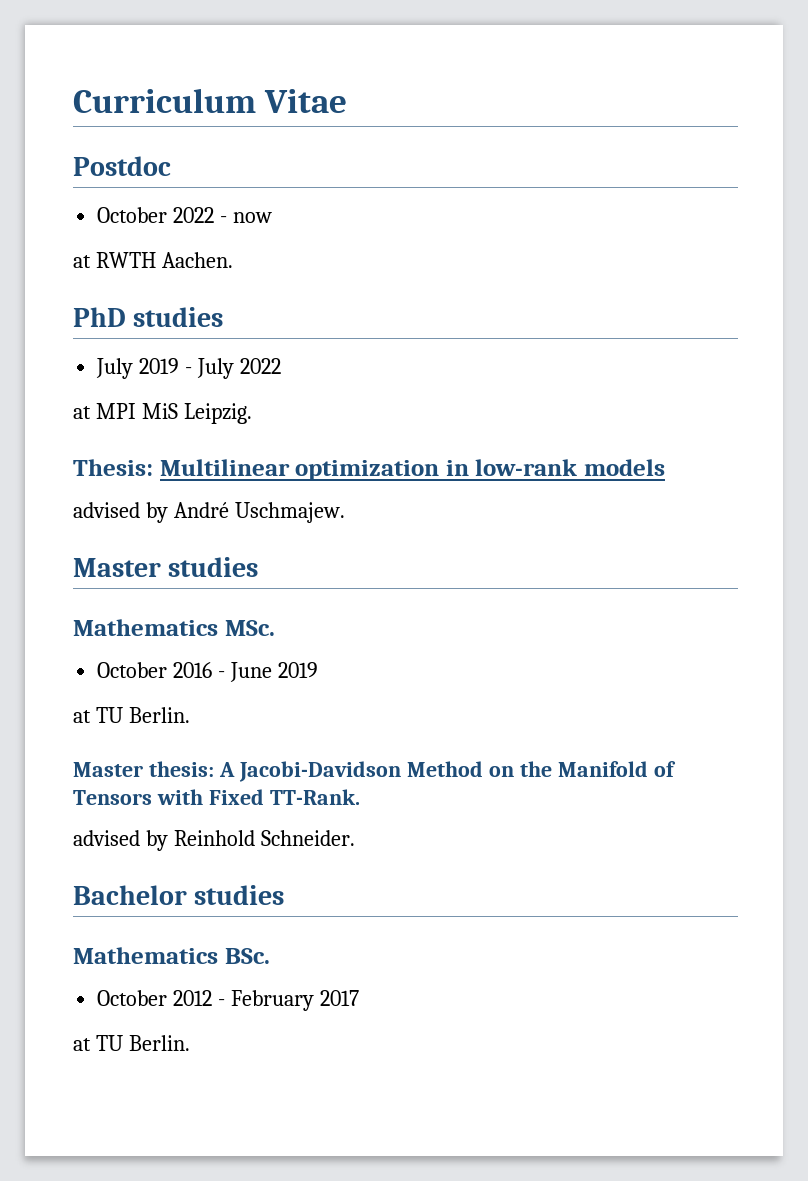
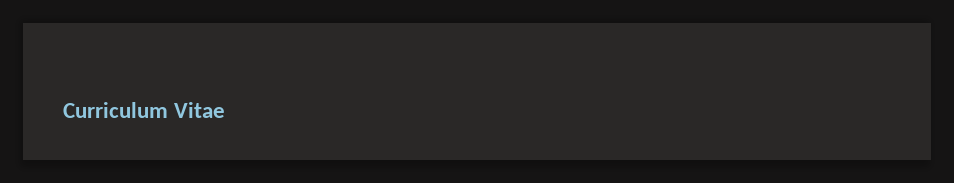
[73,156,171,176] [97,207,273,223] [73,252,233,268] [73,307,224,327] [96,358,281,379] [73,403,252,424] [73,459,666,481] [73,502,345,523] [73,557,259,577] [73,619,275,636] [97,662,318,682] [73,707,190,723] [73,761,676,782] [73,789,360,805] [73,830,355,851] [73,885,285,905] [73,947,270,964] [97,990,359,1011] [73,1035,190,1051] // Postdoc // October 2022 - now // at RWTH Aachen. // PhD studies // July 2019 - July 2022 // at MPI MiS Leipzig. // Thesis: Multilinear optimization in low-rank models // advised by André Uschmajew. // Master studies // Mathematics MSc. // October 2016 - June 2019 // at TU Berlin. // Master thesis: A Jacobi-Davidson Method on the Manifold of Tensors with Fixed TT-Rank. // advised by Reinhold Schneider. // Bachelor studies // Mathematics BSc. // October 2012 - February 2017 // at TU Berlin. -> (226, 110) none

